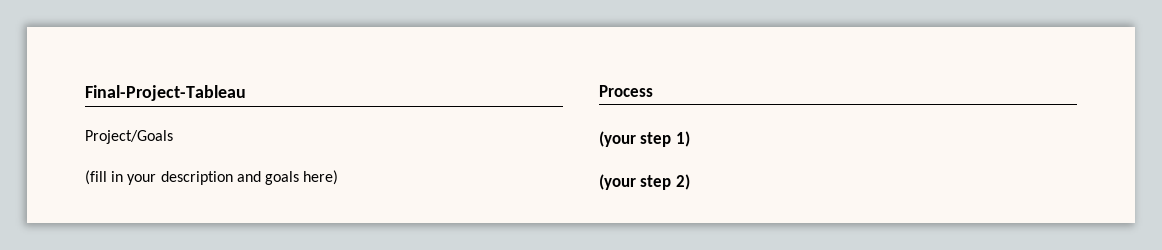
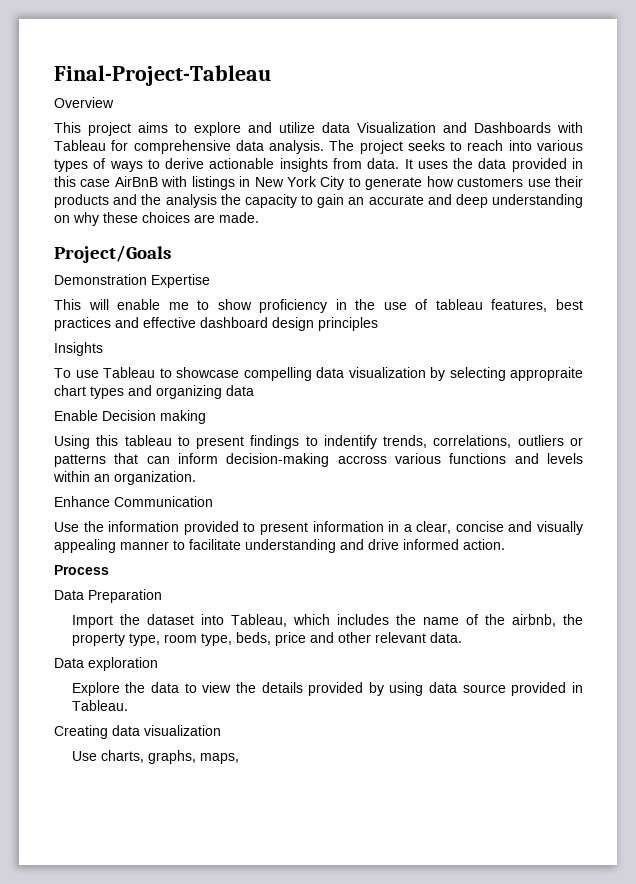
[85,130,173,144] [85,170,339,185] [599,85,653,97] [599,131,690,147] [599,174,690,190] Project/Goals // (fill in your description and goals here) // Process // (your step 1) // (your step 2) -> [54,97,114,108] [54,122,583,136] [54,140,583,154] [54,158,583,172] [54,176,583,190] [54,194,584,208] [54,212,259,226] [54,245,171,263] [54,274,210,288] [54,299,584,313] [54,317,378,331] [54,342,103,356] [54,367,583,381] [54,385,254,399] [54,410,206,424] [54,435,583,449] [54,453,583,467] [53,471,196,485] [54,496,213,507] [54,521,583,535] [54,539,505,553] [54,565,109,575] [54,589,162,603] [71,614,584,628] [71,632,462,646] [54,657,158,671] [71,682,583,696] [71,700,128,711] [54,725,221,739] [71,750,239,764] Overview // This project aims to explore and utilize data Visualization and Dashboards with Tableau for comprehensive data analysis. The project seeks to reach into various types of ways to derive actionable insights from data. It uses the data provided in this case AirBnB with listings in New York City to generate how customers use their products and the analysis the capacity to gain an accurate and deep understanding on why these choices are made. // Project/Goals // Demonstration Expertise // This will enable me to show proficiency in the use of tableau features, best practices and effective dashboard design principles // Insights // To use Tableau to showcase compelling data visualization by selecting appropraite chart types and organizing data // Enable Decision making // Using this tableau to present findings to indentify trends, correlations, outliers or patterns that can inform decision-making accross various functions and levels within an organization. // Enhance Communication // Use the information provided to present information in a clear, concise and visually appealing manner to facilitate understanding and drive informed action. // Process // Data Preparation // Import the dataset into Tableau, which includes the name of the airbnb, the property type, room type, beds, price and other relevant data. // Data exploration // Explore the data to view the details provided by using data source provided in Tableau. // Creating data visualization // Use charts, graphs, maps,

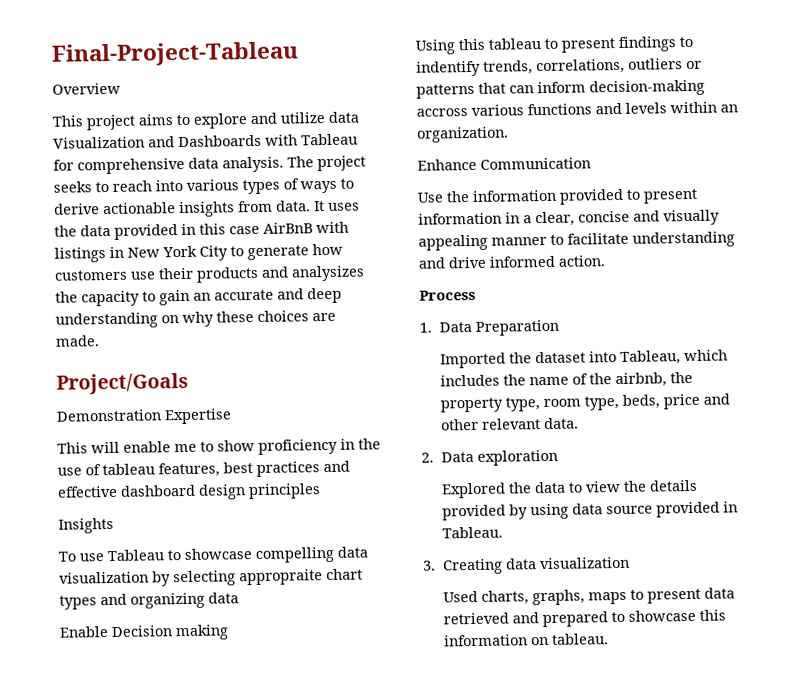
[141,194,217,208] the analysis -> [291,265,365,282] analysizes
(109, 570) none -> [419,322,432,333] 1.
[71,615,113,628] Import -> [439,352,506,369] Imported
(462, 637) none -> [421,452,434,463] 2.
[71,682,120,696] Explore -> [440,482,506,499] Explored
(128, 705) none -> [423,560,436,571] 3.
[71,751,97,761] Use -> [442,590,478,603] Used
[199,753,239,764] maps, -> [587,587,735,605] [442,609,726,628] [443,633,609,647] maps to present data retrieved and prepared to showcase this information on tableau.

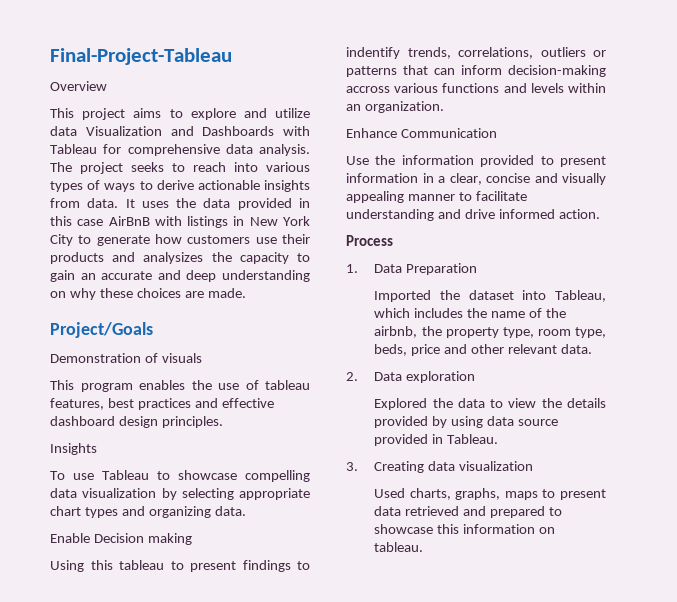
[164,408,232,425] [57,438,355,455] Expertise // This will enable me to show proficiency in -> [144,353,202,363] [50,380,185,392] of visuals // This program enables
[248,483,321,500] principles -> [161,416,223,428] principles.
[239,569,323,586] appropraite -> [239,488,310,500] appropriate
[208,592,239,604] data -> [214,506,246,516] data.

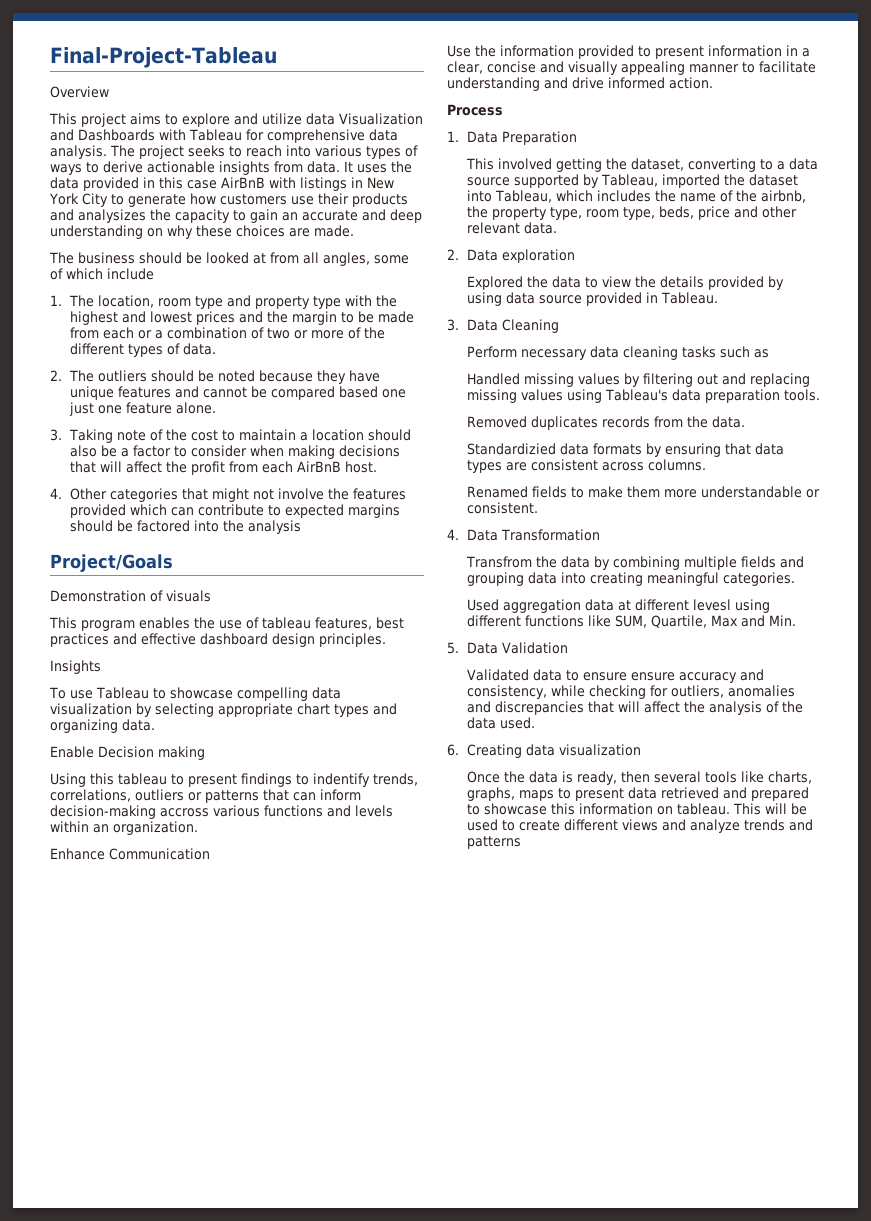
(246, 293) none -> [49,252,409,266] [50,268,154,280] [50,295,397,309] [69,311,414,325] [69,327,385,339] [69,343,216,357] [50,370,380,384] [69,386,406,400] [68,402,216,416] [50,429,411,443] [69,445,400,459] [69,461,377,475] [50,488,406,502] [69,504,400,518] [69,520,301,534] // The business should be looked at from all angles, some of which include // 1. The location, room type and property type with the highest and lowest prices and the margin to be made from each or a combination of two or more of the different types of data. // 2. The outliers should be noted because they have unique features and cannot be compared based one just one feature alone. // 3. Taking note of the cost to maintain a location should also be a factor to consider when making decisions that will affect the profit from each AirBnB host. // 4. Other categories that might not involve the features provided which can contribute to expected margins should be factored into the analysis
[374,290,432,302] Imported -> [465,158,818,172] [466,174,720,188] This involved getting the dataset, converting to a data source supported by Tableau, imported
[374,461,534,473] [374,488,406,498] Creating data visualization // Used -> [466,319,559,333] [466,346,769,360] [466,373,810,387] [466,389,820,403] [466,416,745,430] [466,443,784,457] [466,459,706,473] [466,486,820,498] [466,502,538,514] [447,529,600,541] [465,556,804,570] [466,572,795,586] [466,599,770,613] [466,615,796,628] [447,642,568,654] [466,669,764,683] [466,685,795,699] [466,701,803,715] [466,717,535,729] [447,744,641,758] [466,771,764,785] Data Cleaning // Perform necessary data cleaning tasks such as // Handled missing values by filtering out and replacing missing values using Tableau's data preparation tools. // Removed duplicates records from the data. // Standardizied data formats by ensuring that data types are consistent across columns. // Renamed fields to make them more understandable or consistent. // 4. Data Transformation // Transfrom the data by combining multiple fields and grouping data into creating meaningful categories. // Used aggregation data at different levesl using different functions like SUM, Quartile, Max and Min. // 5. Data Validation // Validated data to ensure ensure accuracy and consistency, while checking for outliers, anomalies and discrepancies that will affect the analysis of the data used. // 6. Creating data visualization // Once the data is ready, then several tools like
(424, 547) none -> [732,803,807,815] [466,819,813,833] [466,836,521,849] This will be used to create different views and analyze trends and patterns

